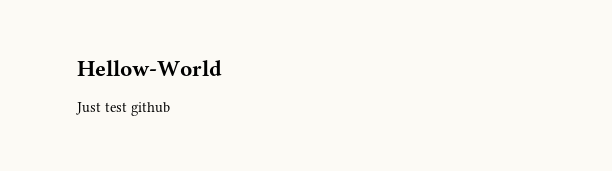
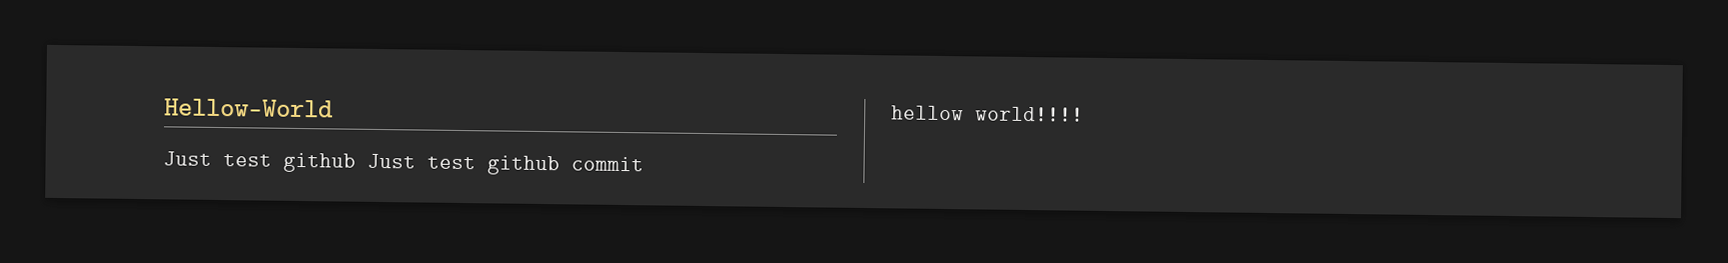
(170, 109) none -> [367,153,644,176] [891,105,1084,122] Just test github commit // hellow world!!!!

